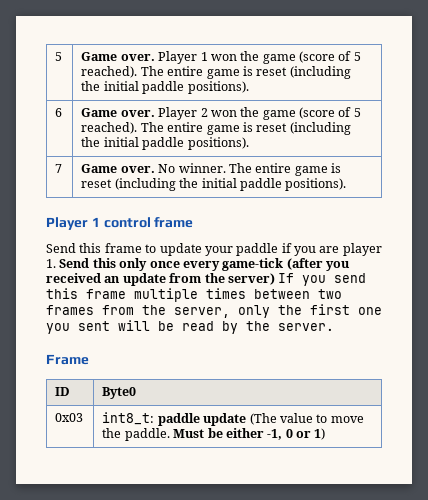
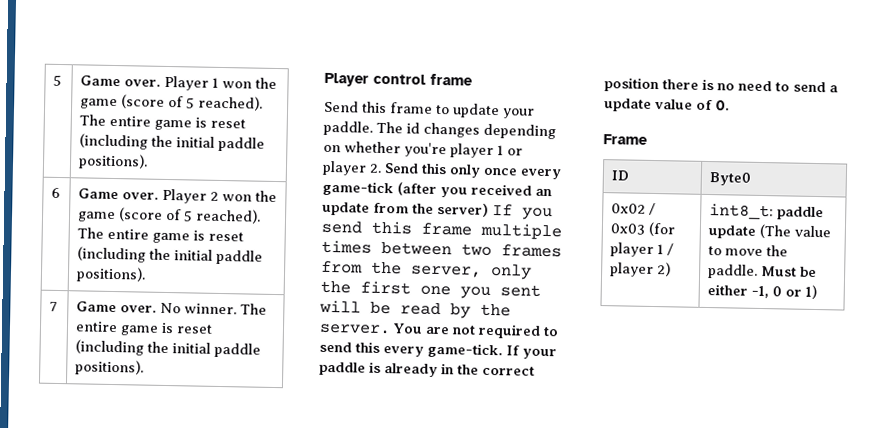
[91,217,100,227] 1 -> (369, 79) none
[236,243,382,256] [46,259,56,268] paddle if you are player 1. -> [323,120,556,140] [323,141,523,159] [322,160,382,176] paddle. The id changes depending on whether you're player 1 or player 2.
(334, 327) none -> [393,323,559,339] [319,341,557,360] [319,361,535,378] [604,77,838,93] [604,98,730,112] You are not required to send this every game-tick. If your paddle is already in the correct position there is no need to send a update value of 0.
(137, 393) none -> [611,202,657,216] 0x02 /
(84, 417) none -> [648,221,677,237] [610,242,675,258] [610,262,672,278] (for player 1 / player 2)

